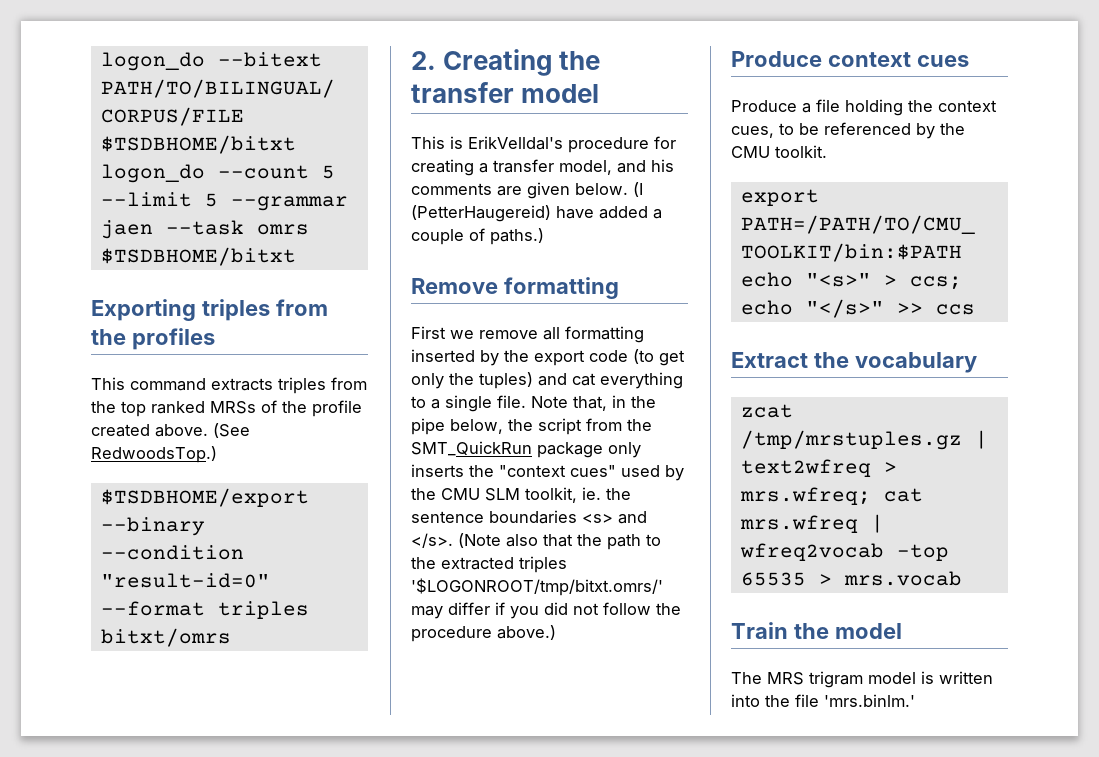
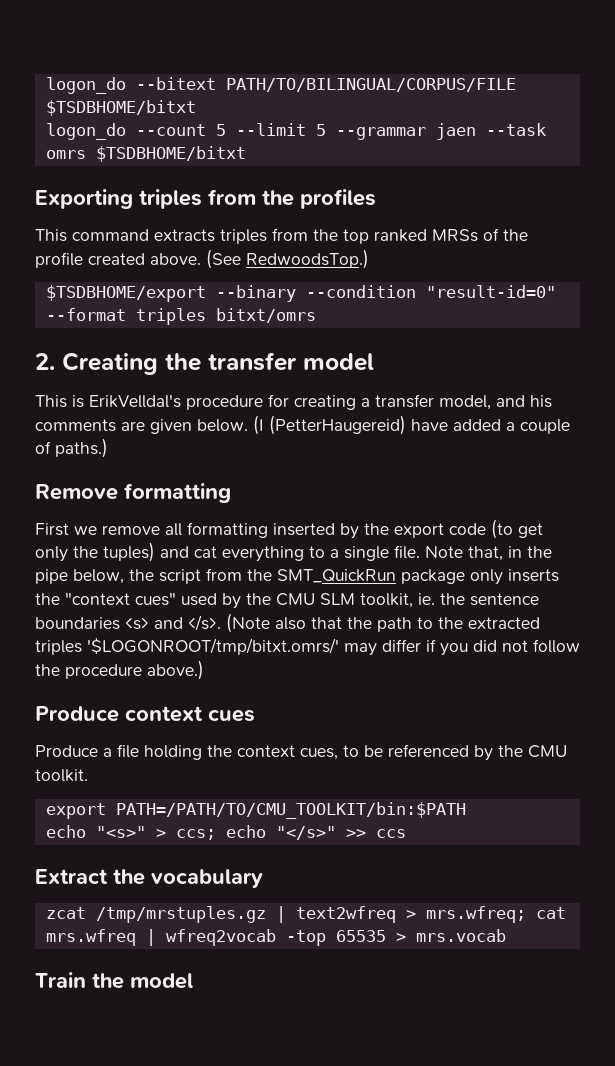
[731,671,993,688] [731,694,915,707] // The MRS trigram model is written into the file 'mrs.binlm.' -> (193, 981) none

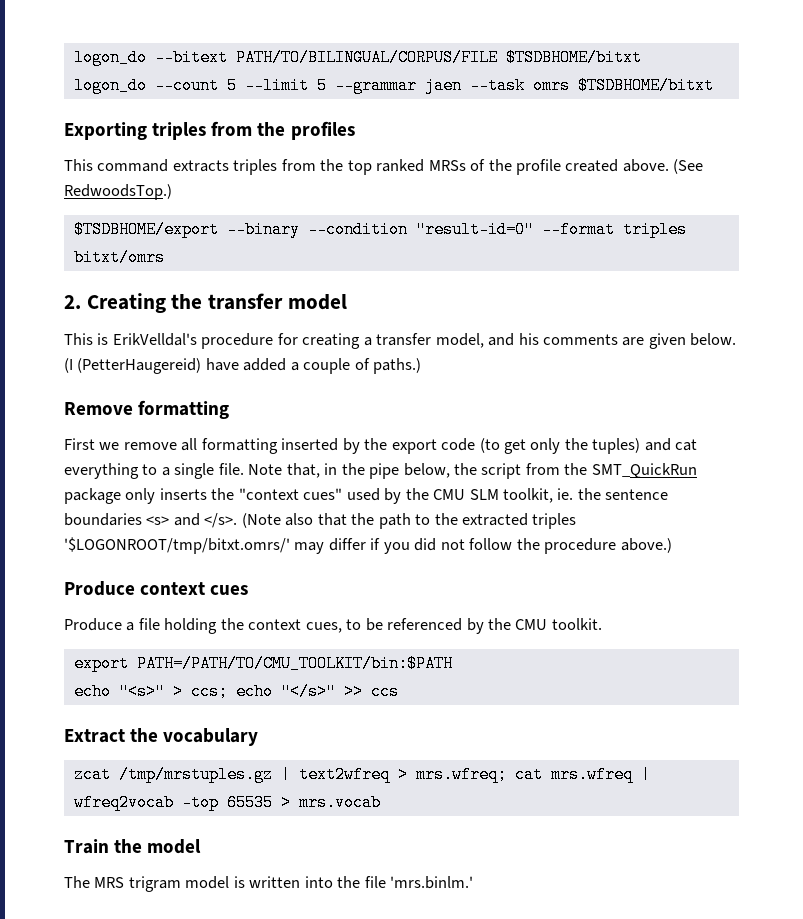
(193, 981) none -> [64,876,474,892] // The MRS trigram model is written into the file 'mrs.binlm.'

